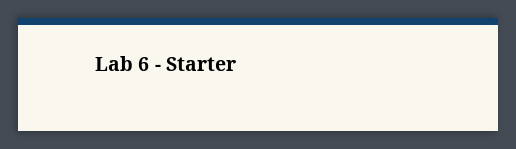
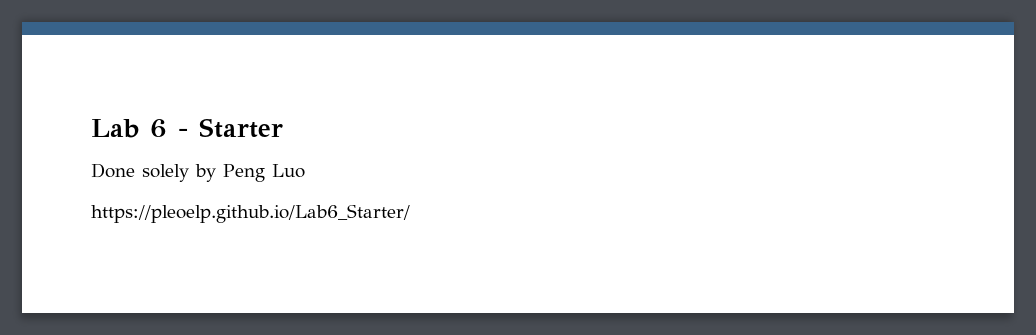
(236, 64) none -> [91,163,305,182] [91,204,410,223] // Done solely by Peng Luo // https://pleoelp.github.io/Lab6_Starter/

